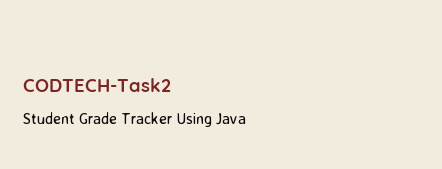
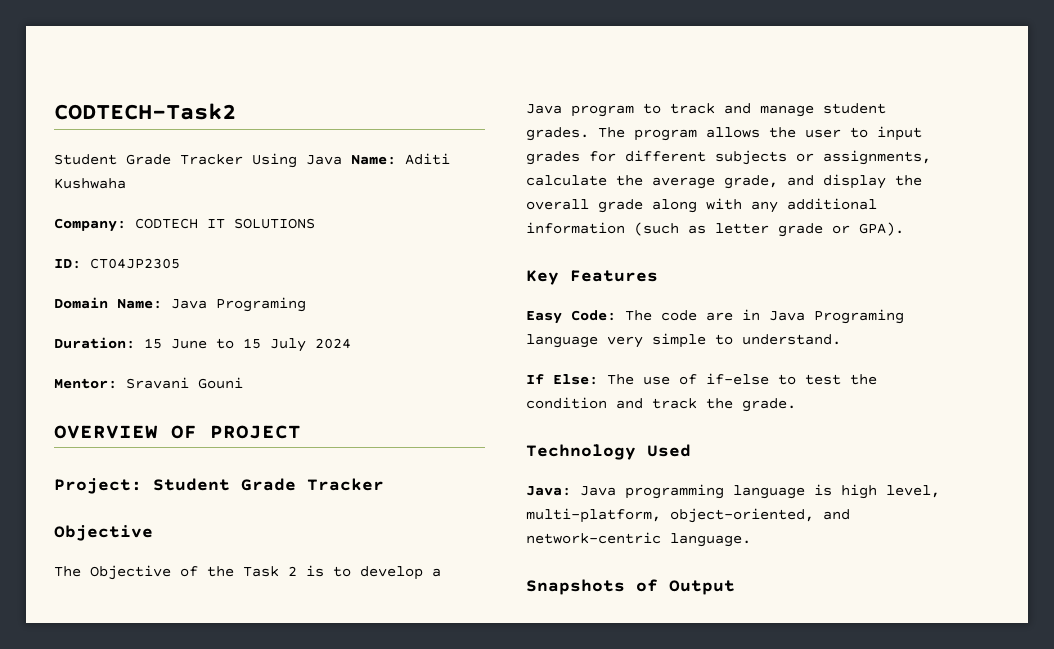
(246, 119) none -> [351,153,450,165] [54,178,126,189] [54,218,315,232] [54,258,180,269] [54,297,306,312] [54,337,351,352] [54,377,243,389] [54,425,301,439] [54,478,384,494] [54,525,153,541] [54,565,441,580] [526,103,886,117] [526,126,922,141] [526,150,931,165] [526,174,922,189] [526,198,877,213] [526,222,904,237] [526,270,658,285] [526,309,904,324] [526,333,841,348] [526,373,877,385] [526,397,796,412] [526,444,691,460] [526,484,940,499] [526,508,850,523] [526,532,751,547] [526,579,735,595] Name: Aditi Kushwaha // Company: CODTECH IT SOLUTIONS // ID: CT04JP2305 // Domain Name: Java Programing // Duration: 15 June to 15 July 2024 // Mentor: Sravani Gouni // OVERVIEW OF PROJECT // Project: Student Grade Tracker // Objective // The Objective of the Task 2 is to develop a Java program to track and manage student grades. The program allows the user to input grades for different subjects or assignments, calculate the average grade, and display the overall grade along with any additional information (such as letter grade or GPA). // Key Features // Easy Code: The code are in Java Programing language very simple to understand. // If Else: The use of if-else to test the condition and track the grade. // Technology Used // Java: Java programming language is high level, multi-platform, object-oriented, and network-centric language. // Snapshots of Output

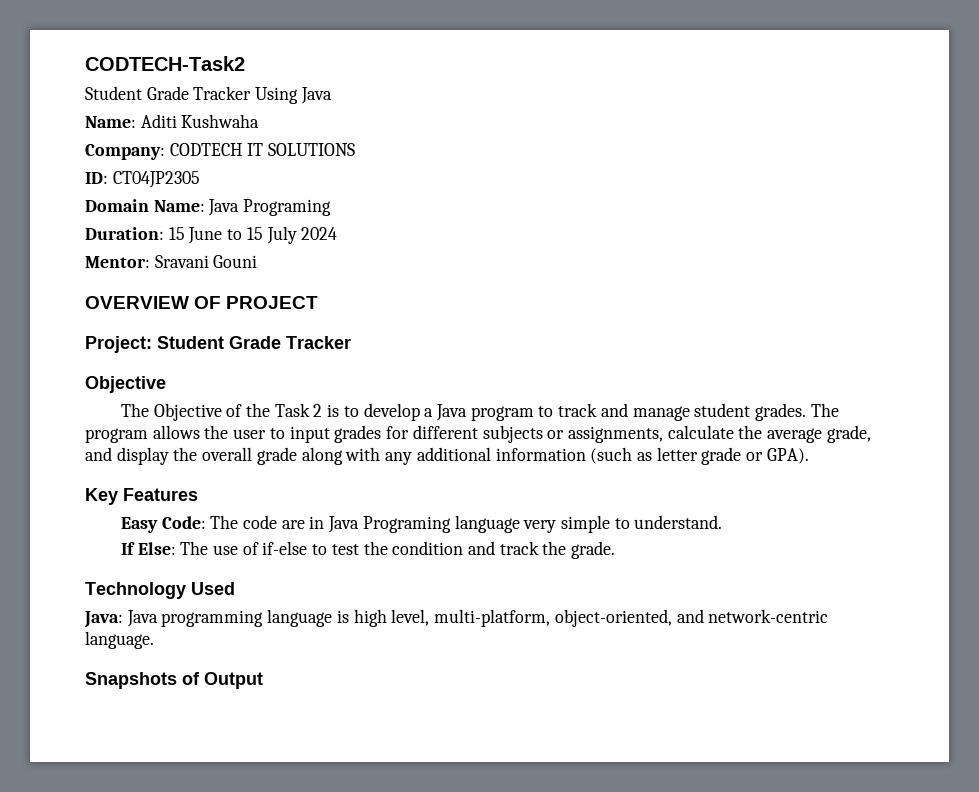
(342, 160) none -> (332, 95) //

